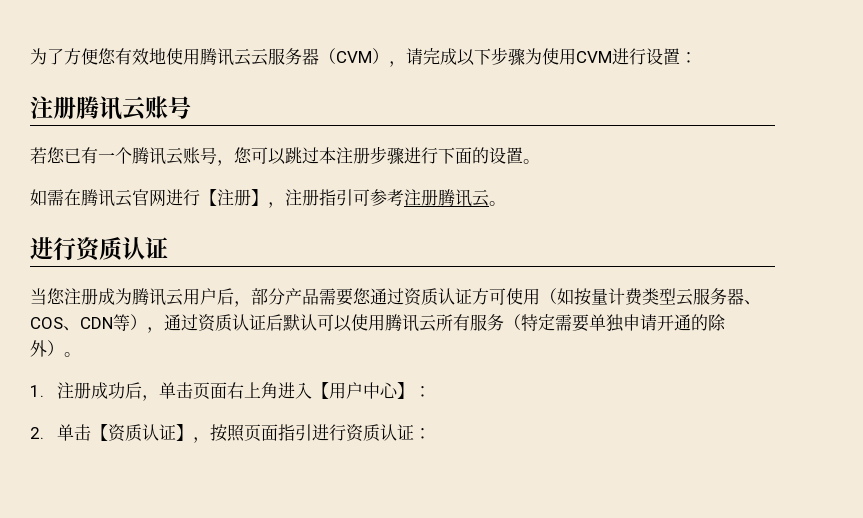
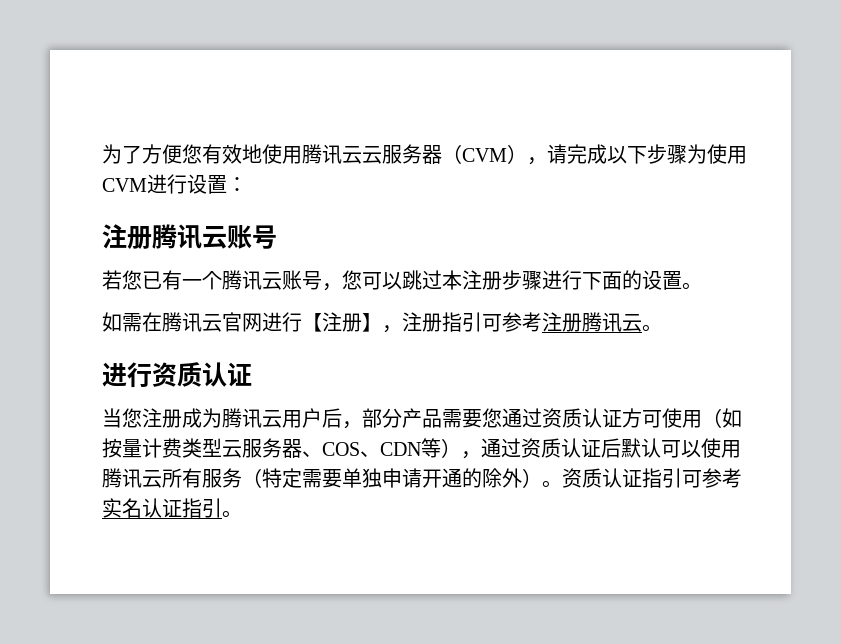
[30,382,431,401] [30,424,431,443] // 1.注册成功后，单击页面右上角进入【用户中心】： // 2.单击【资质认证】，按照页面指引进行资质认证： -> [562,468,742,488] [102,498,242,518] 资质认证指引可参考实名认证指引。

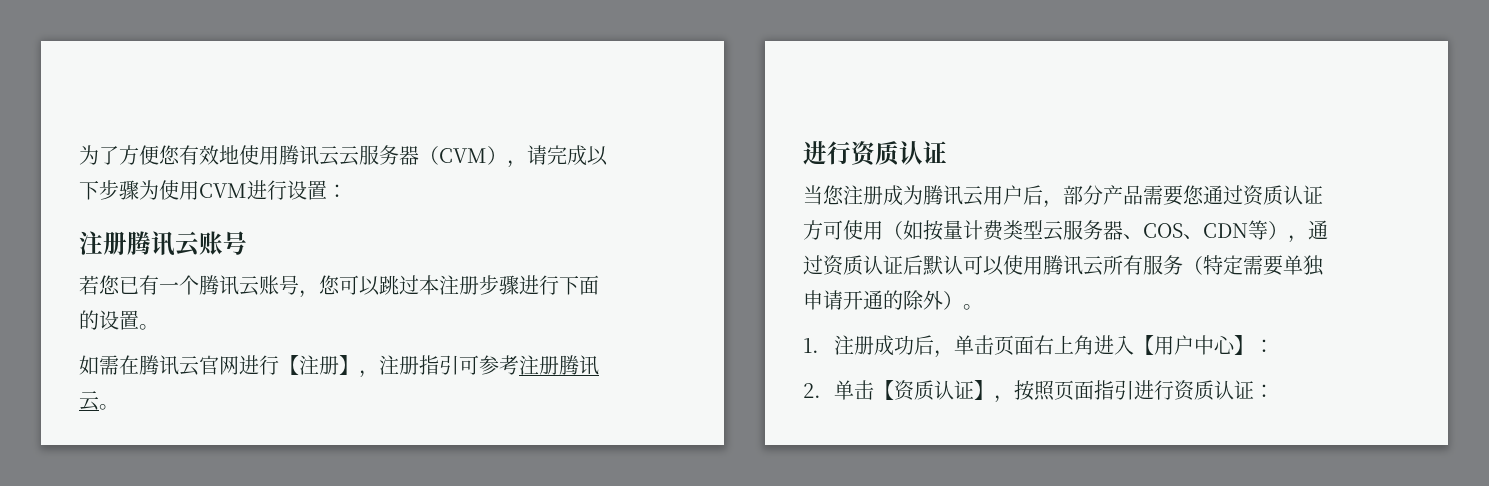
[562,468,742,488] [102,498,242,518] 资质认证指引可参考实名认证指引。 -> [803,335,1274,358] [803,380,1274,403] // 1.注册成功后，单击页面右上角进入【用户中心】： // 2.单击【资质认证】，按照页面指引进行资质认证：

